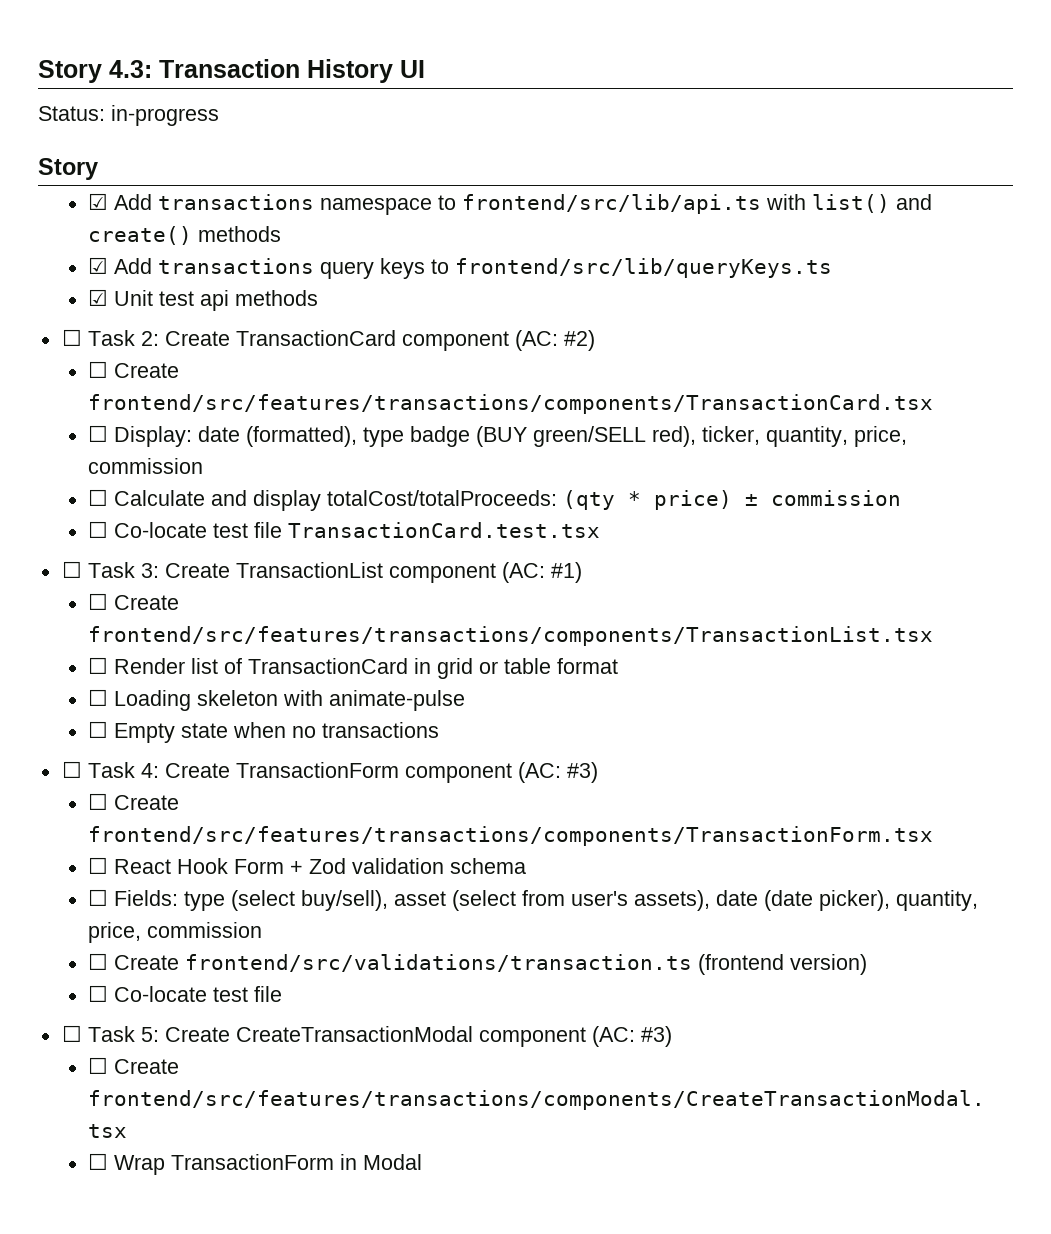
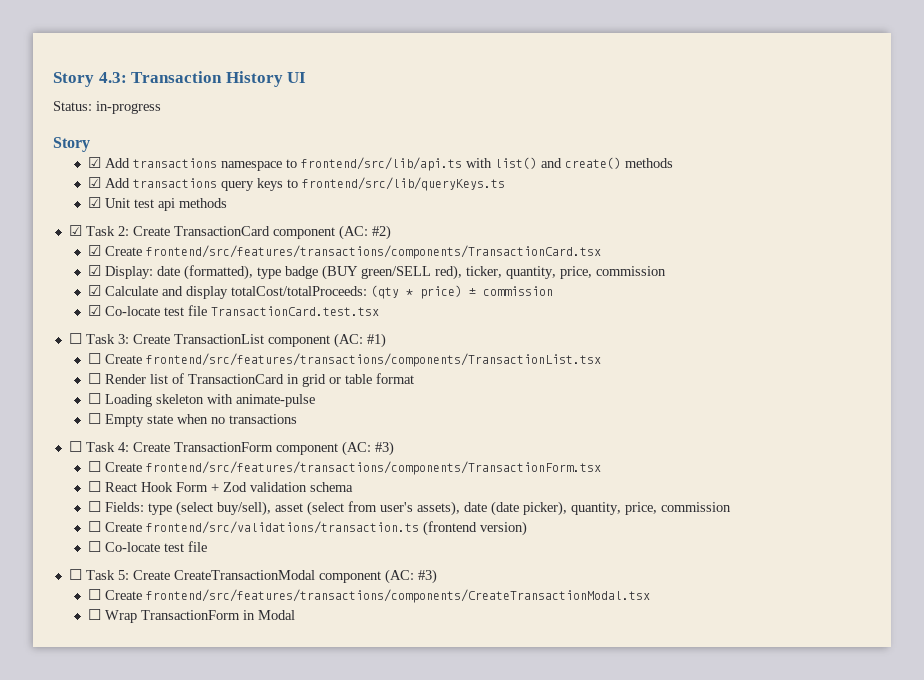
[61,329,82,346] ☐ -> [68,225,82,236] ☑
[88,361,109,378] ☐ -> [87,245,101,256] ☑
[88,425,109,442] ☐ -> [87,265,101,276] ☑
[88,489,109,506] ☐ -> [87,285,101,296] ☑
[88,521,109,538] ☐ -> [87,305,101,316] ☑

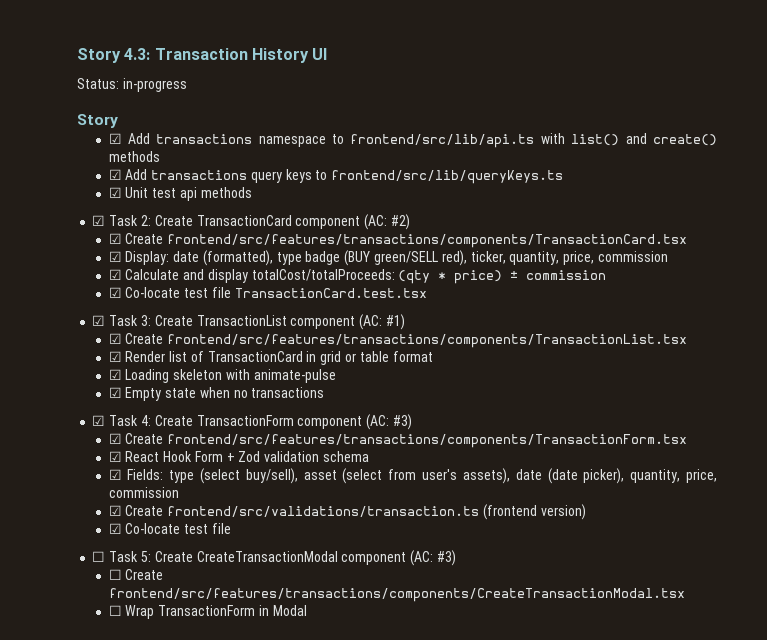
[68,333,82,344] ☐ -> [92,315,106,326] ☑
[87,353,101,364] ☐ -> [108,333,122,344] ☑
[87,373,101,384] ☐ -> [108,351,122,362] ☑
[87,393,101,404] ☐ -> [108,369,122,380] ☑
[87,413,101,424] ☐ -> [108,387,122,398] ☑
[68,441,82,452] ☐ -> [92,415,106,426] ☑
[87,461,101,472] ☐ -> [108,433,122,444] ☑
[87,481,101,492] ☐ -> [108,451,122,462] ☑
[87,501,101,512] ☐ -> [108,469,122,480] ☑
[87,521,101,532] ☐ -> [108,505,122,516] ☑
[87,541,101,552] ☐ -> [108,523,122,534] ☑

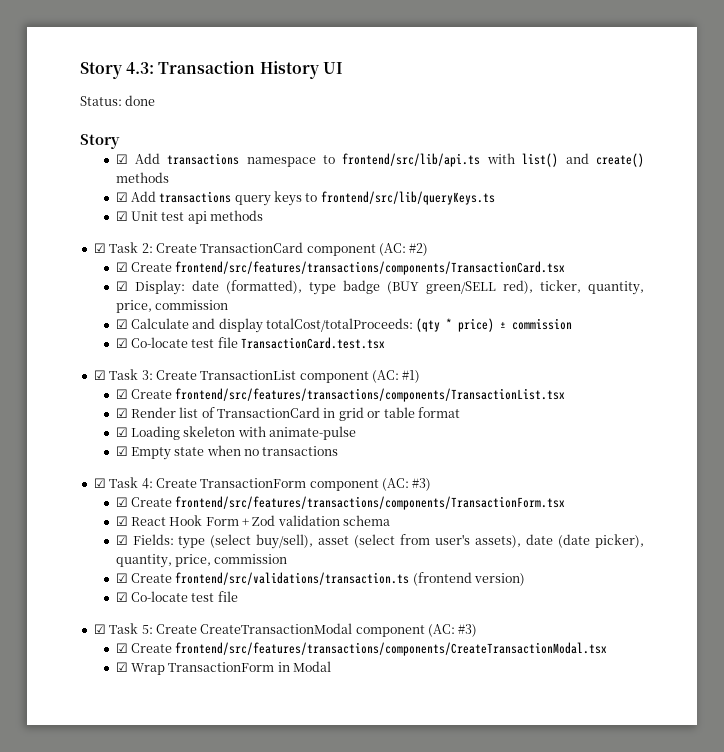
[122,78,187,92] in-progress -> [125,95,156,106] done
[92,551,106,562] ☐ -> [93,624,106,634] ☑
[108,569,122,580] ☐ -> [115,643,128,653] ☑
[108,605,122,616] ☐ -> [115,662,128,672] ☑

